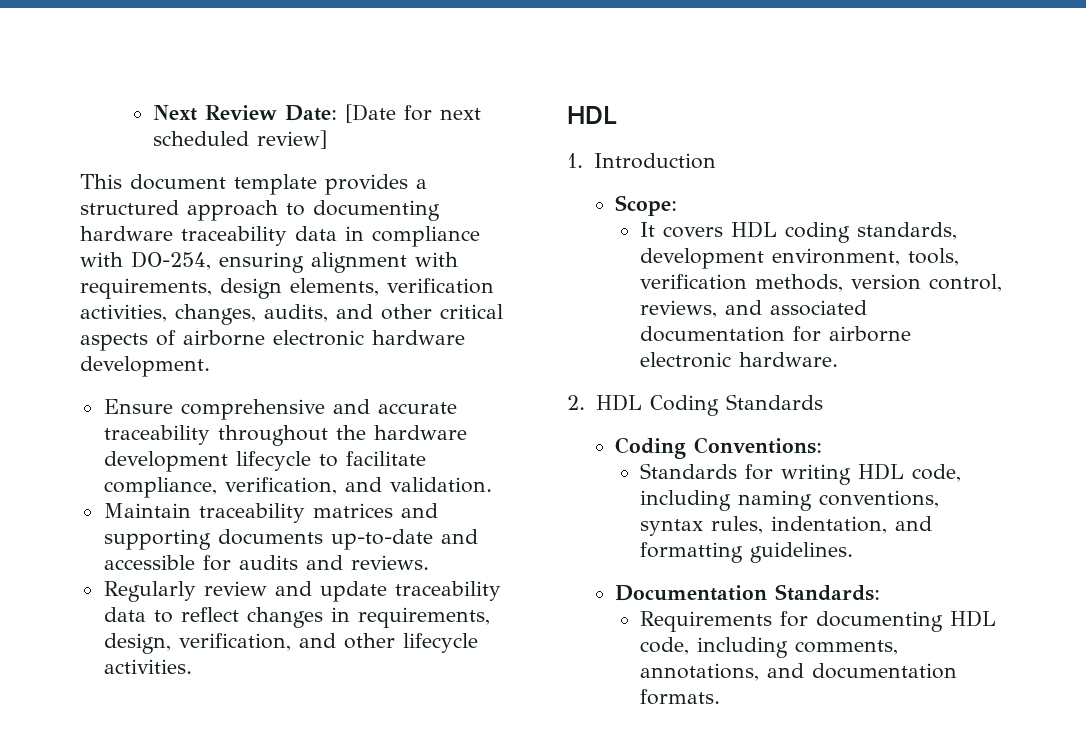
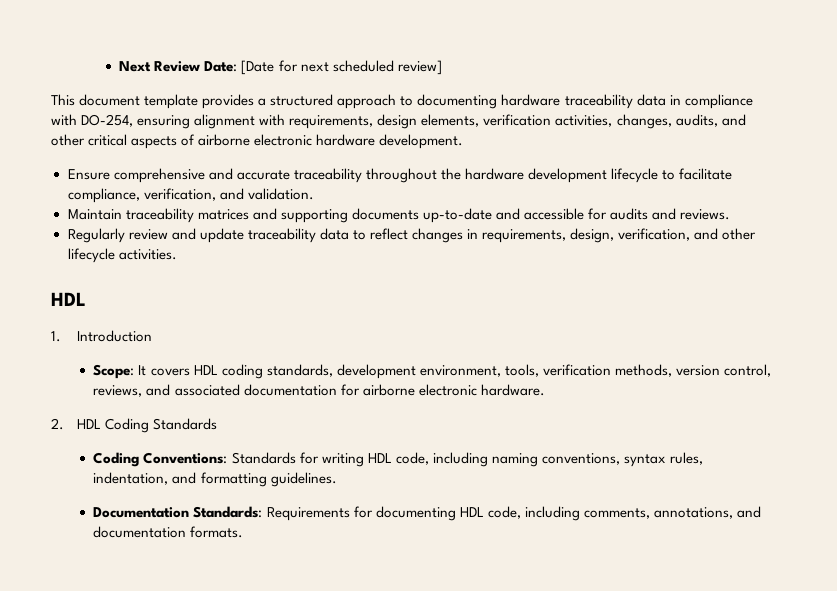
(678, 205) // -> (135, 371) none
(823, 445) // -> (228, 458) none
(881, 592) // -> (263, 512) none

